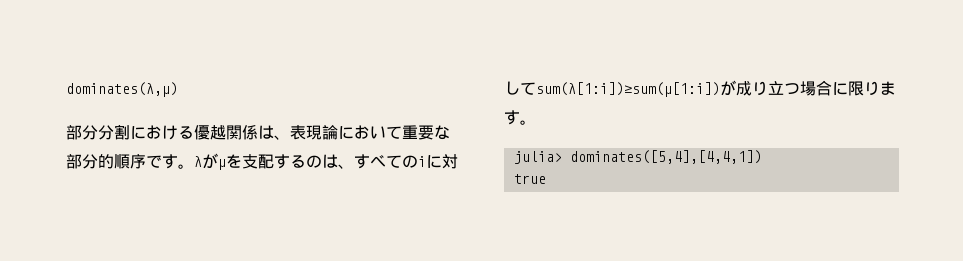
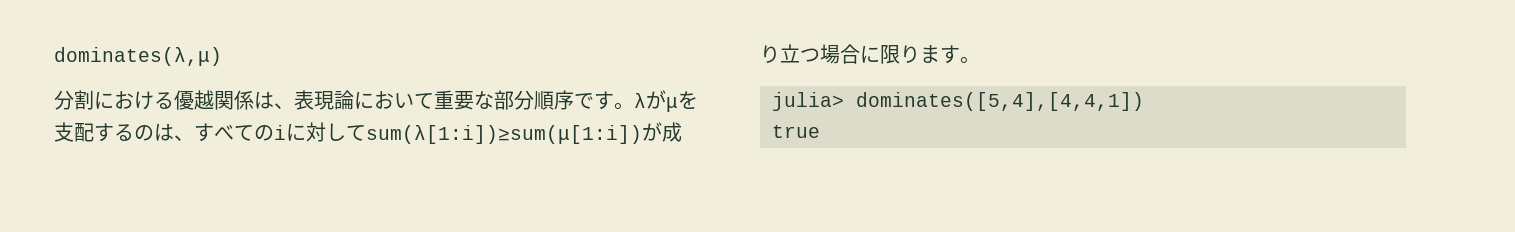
[66,125,98,140] 部分 -> (222, 56) none
[98,154,114,169] 的 -> (534, 100) none

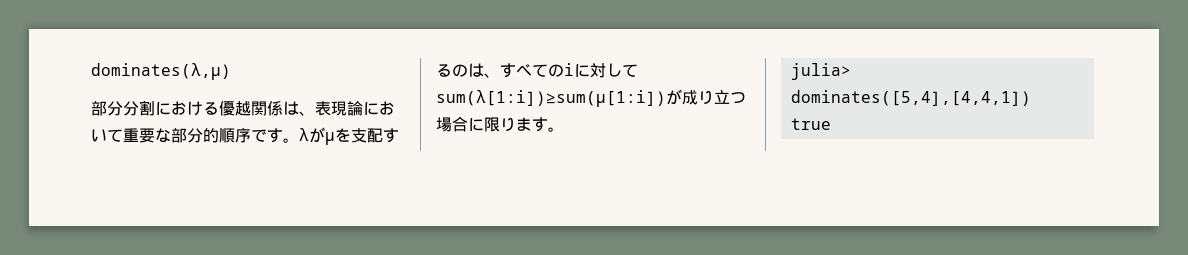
(222, 56) none -> [91,101,123,116] 部分
(534, 100) none -> [203,128,219,143] 的

